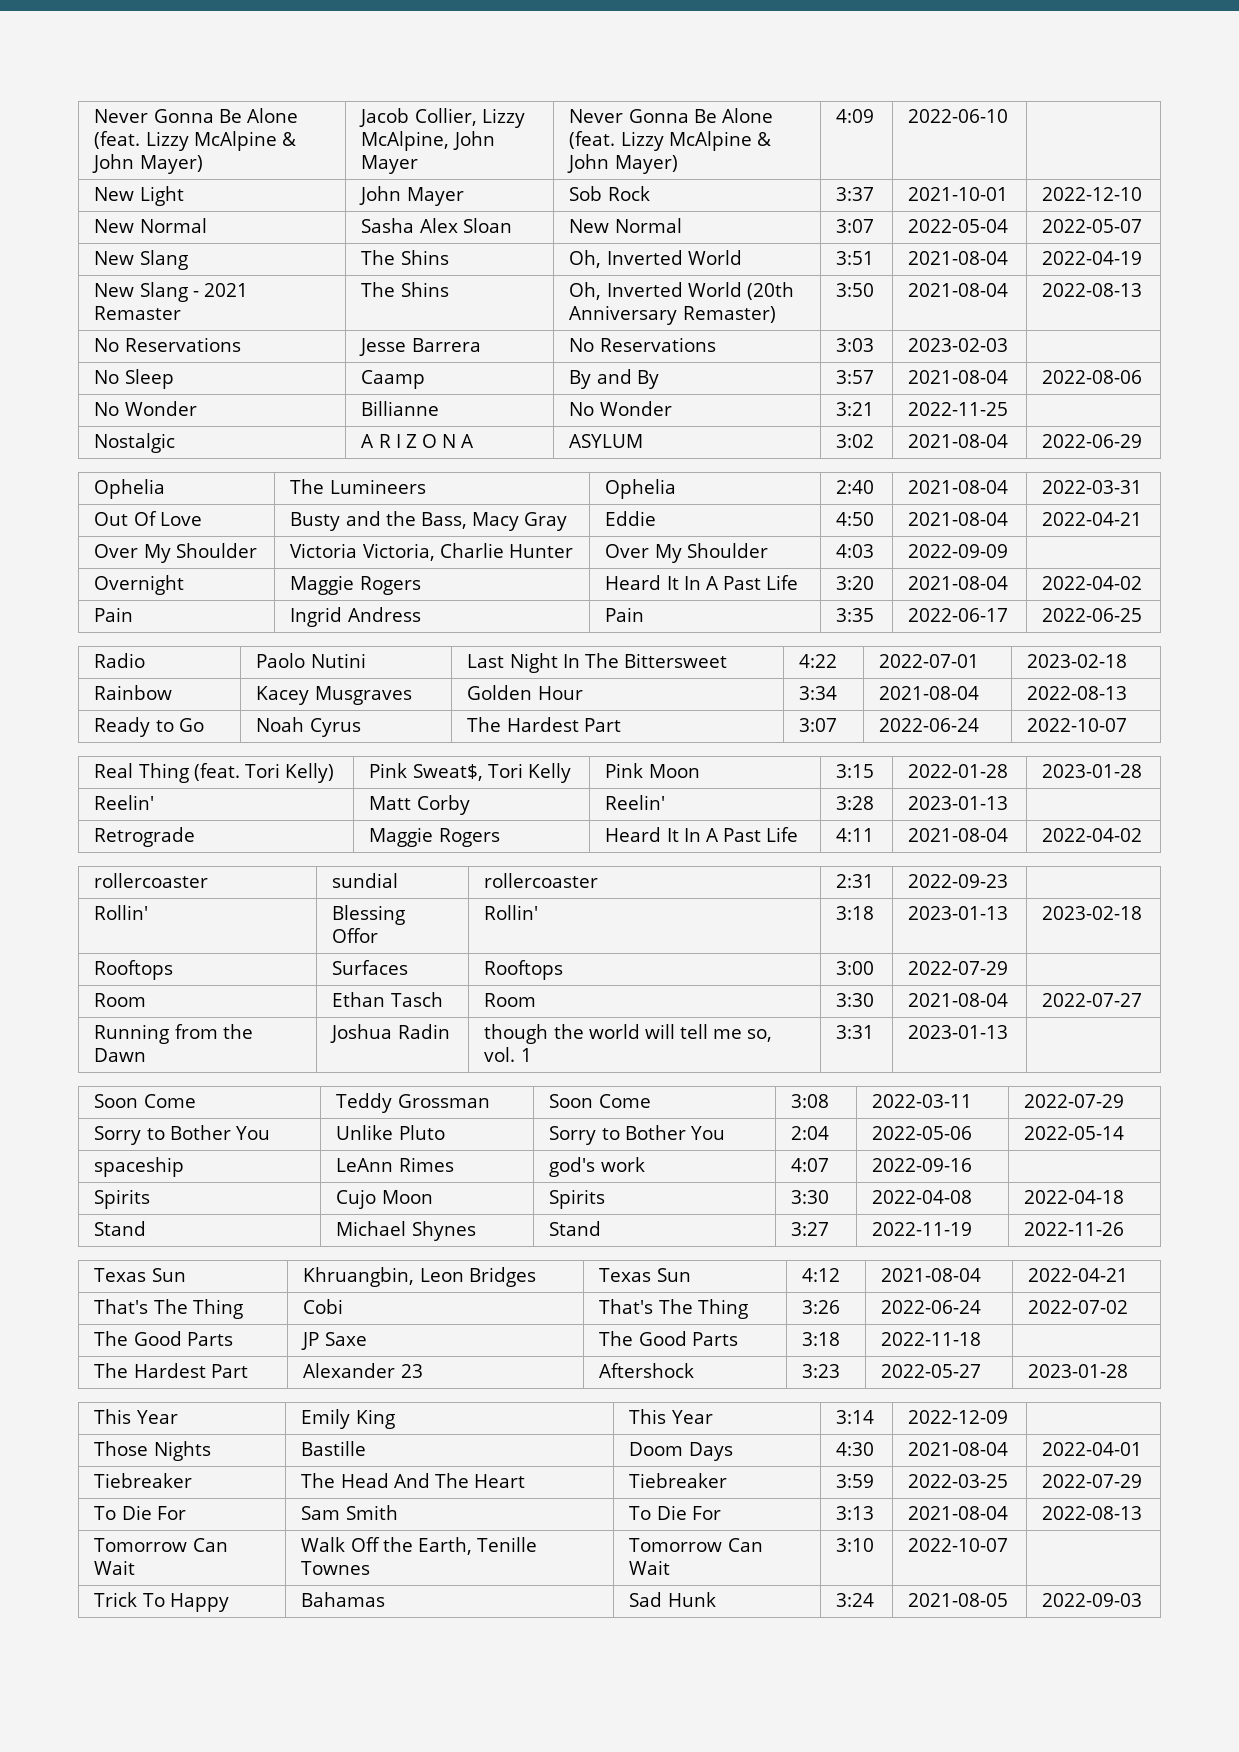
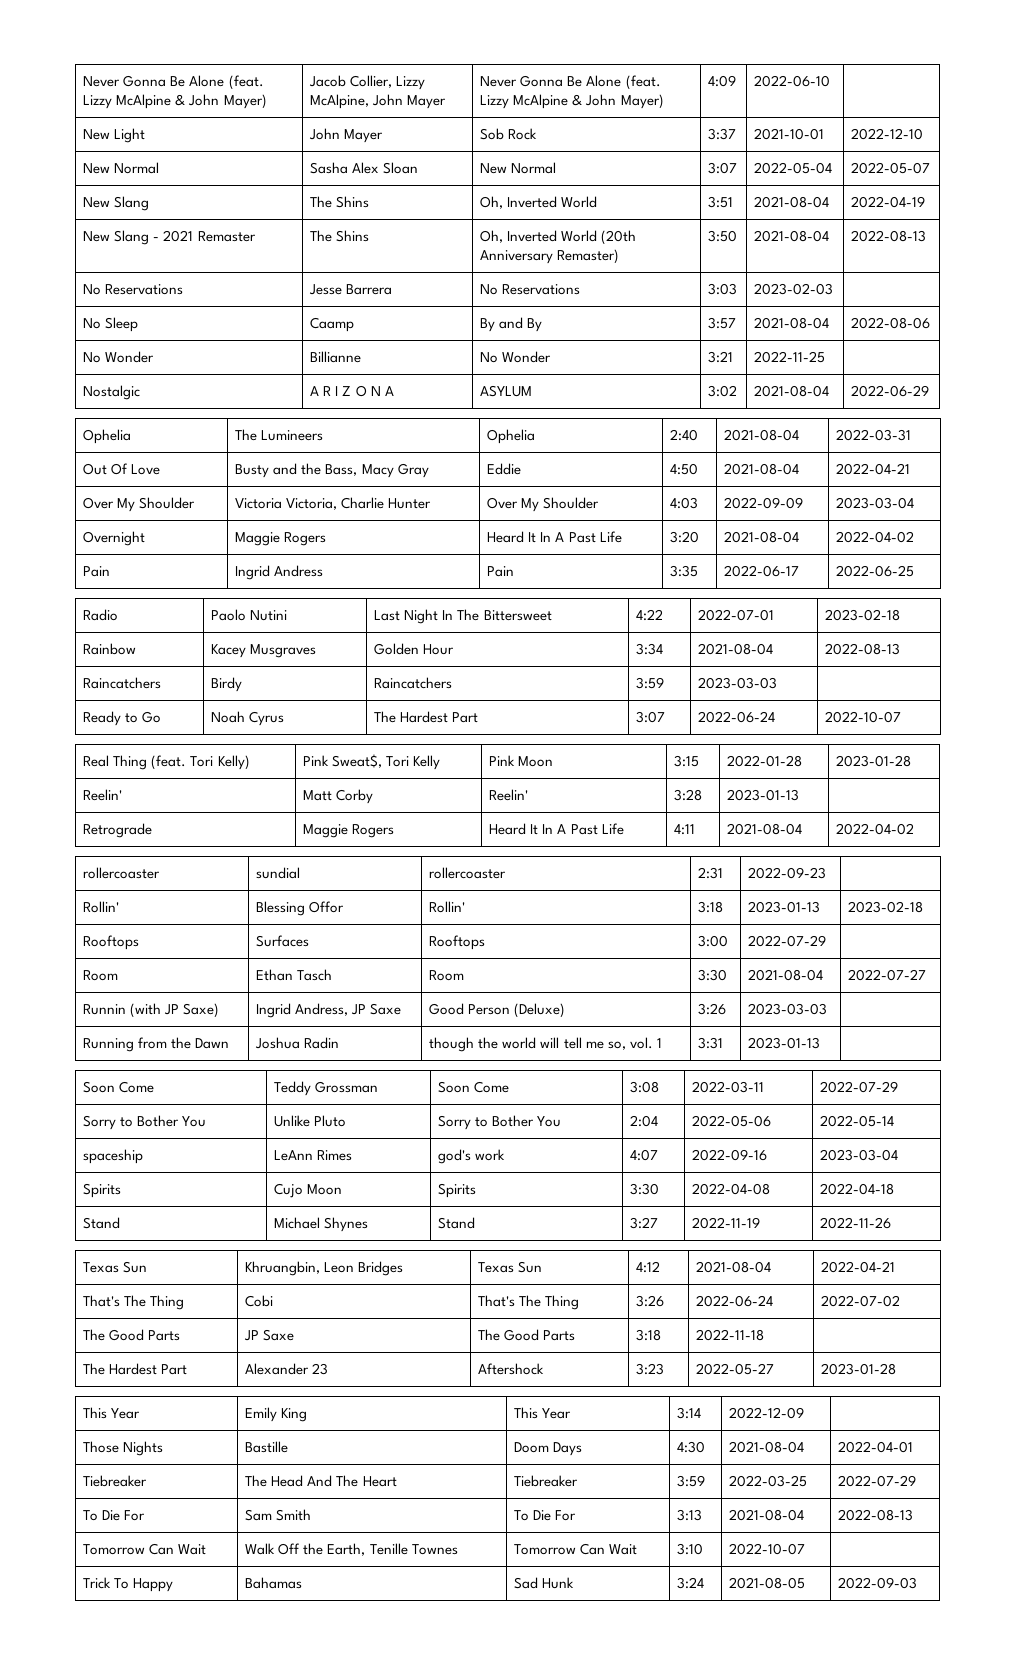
(1009, 551) none -> [836,497,915,509] 2023-03-04
(1128, 693) none -> [83,677,162,689] [211,677,243,692] [374,677,453,689] [636,677,665,689] [698,677,778,689] // Raincatchers | Birdy | Raincatchers | 3:59 | 2023-03-03 |
(1143, 1000) none -> [83,1003,220,1018] [256,1003,402,1018] [429,1003,566,1018] [698,1003,727,1015] [748,1003,828,1015] // Runnin (with JP Saxe) | Ingrid Andress, JP Saxe | Good Person (Deluxe) | 3:26 | 2023-03-03 |
(973, 1165) none -> [820,1149,899,1161] 2023-03-04

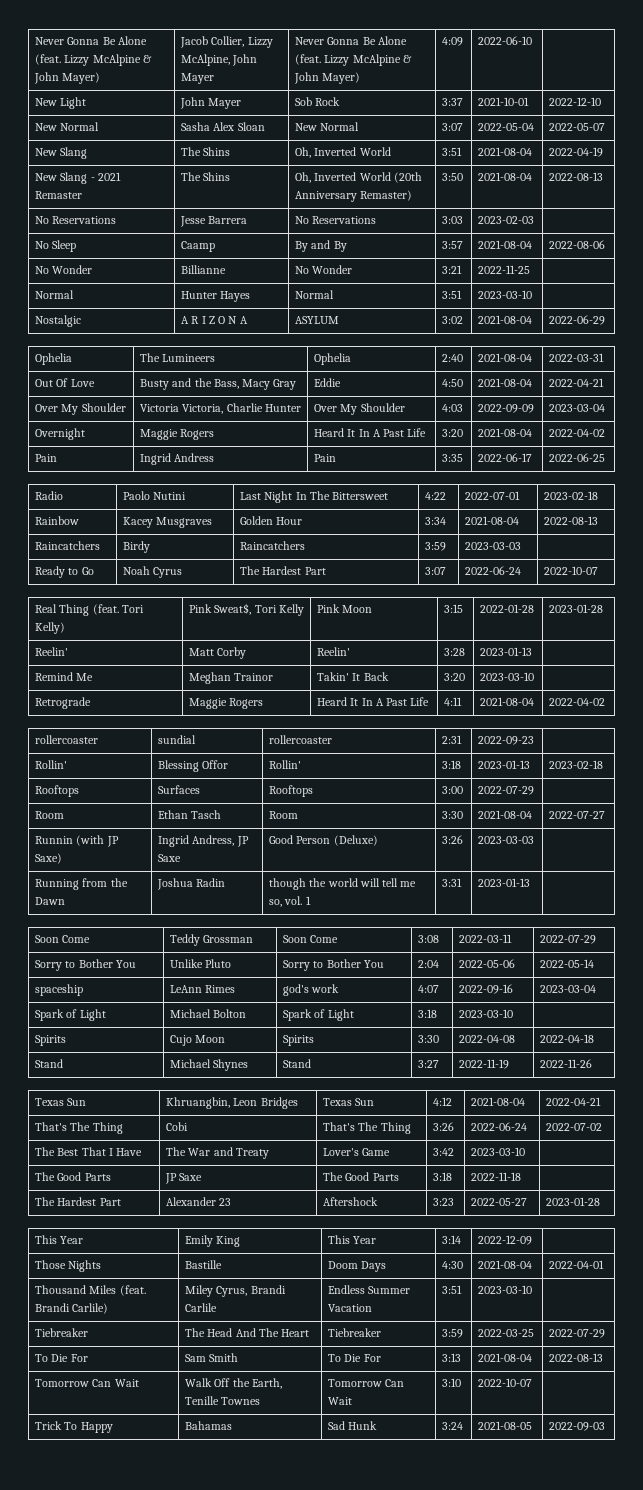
(826, 357) none -> [35,290,75,299] [181,291,251,302] [295,290,335,299] [442,290,463,299] [478,290,533,299] // Normal | Hunter Hayes | Normal | 3:51 | 2023-03-10 |
(800, 795) none -> [35,672,94,681] [189,672,274,684] [317,672,389,681] [444,673,466,681] [480,672,535,681] // Remind Me | Meghan Trainor | Takin' It Back | 3:20 | 2023-03-10 |
(899, 1155) none -> [35,1009,106,1021] [170,1009,247,1018] [283,1009,354,1021] [418,1009,438,1018] [459,1009,514,1018] // Spark of Light | Michael Bolton | Spark of Light | 3:18 | 2023-03-10 |
(901, 1301) none -> [35,1147,143,1156] [166,1147,269,1159] [323,1148,391,1156] [433,1148,455,1156] [471,1147,526,1156] // The Best That I Have | The War and Treaty | Lover's Game | 3:42 | 2023-03-10 |
(914, 1447) none -> [35,1285,146,1296] [35,1303,109,1314] [185,1285,286,1297] [185,1303,218,1312] [328,1285,411,1294] [328,1304,373,1312] [442,1285,463,1294] [478,1285,533,1294] // Thousand Miles (feat. Brandi Carlile) | Miley Cyrus, Brandi Carlile | Endless Summer Vacation | 3:51 | 2023-03-10 |

